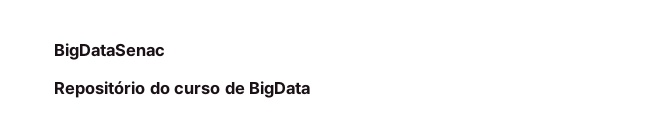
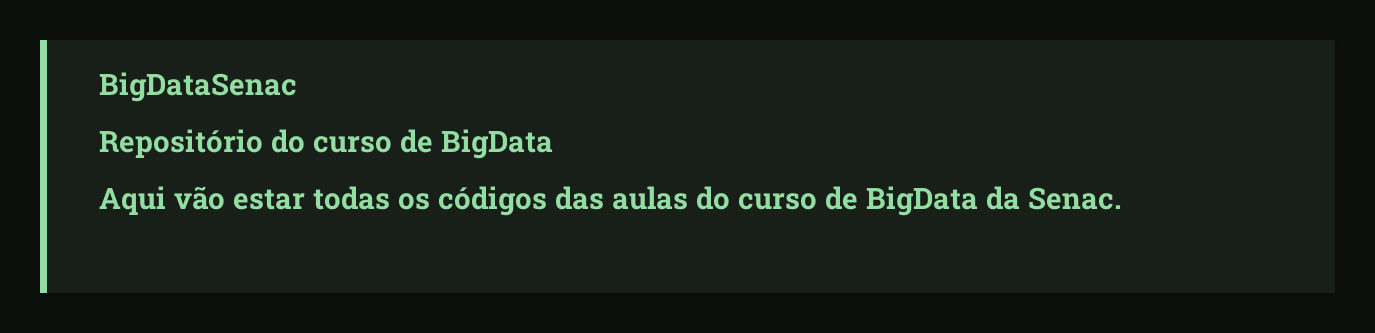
(311, 89) none -> [99,186,1122,216] // Aqui vão estar todas os códigos das aulas do curso de BigData da Senac.

